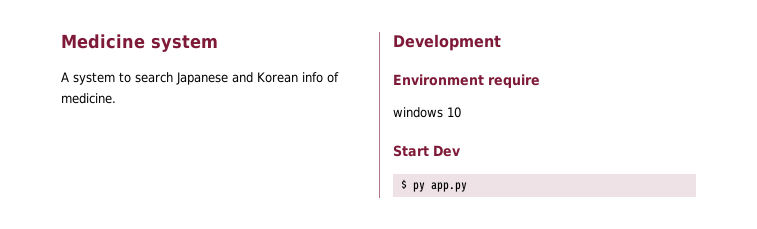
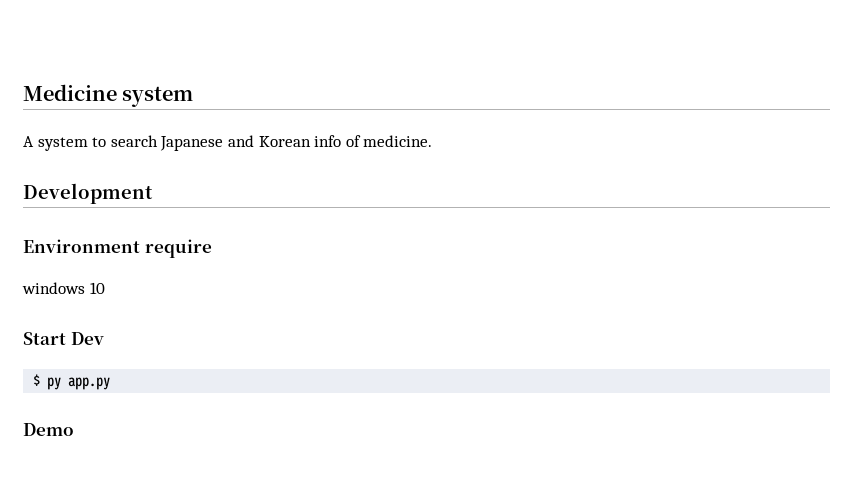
(467, 187) none -> [23,423,74,436] // Demo

